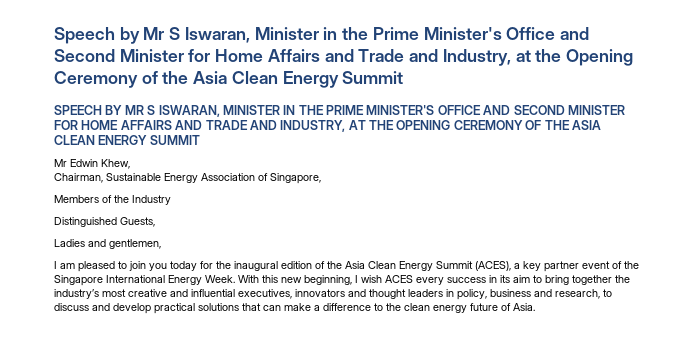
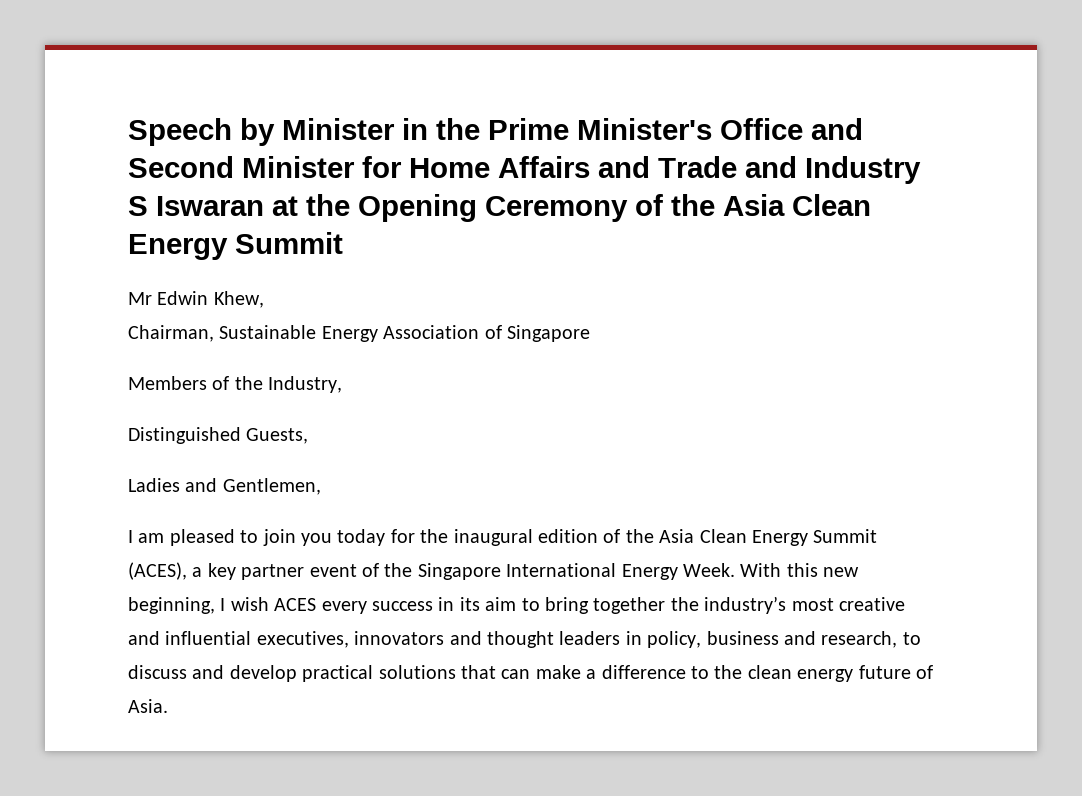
[143,27,250,43] Mr S Iswaran, -> (275, 132) none
[442,49,511,66] Industry, -> [805,156,921,184] [128,196,264,216] Industry S Iswaran
[54,105,625,117] [54,120,601,132] [54,135,200,145] // SPEECH BY MR S ISWARAN, MINISTER IN THE PRIME MINISTER'S OFFICE AND SECOND MINISTER FOR HOME AFFAIRS AND TRADE AND INDUSTRY, AT THE OPENING CEREMONY OF THE ASIA CLEAN ENERGY SUMMIT -> (343, 243) none
[270,173,321,184] Singapore, -> [507,325,590,342] Singapore
[132,195,171,205] Industry -> [268,376,343,393] Industry,
[109,239,161,249] gentlemen, -> [222,478,321,495] Gentlemen,

